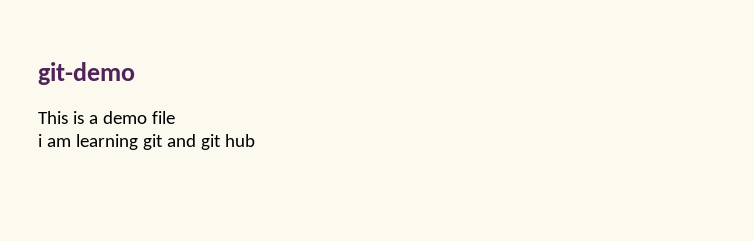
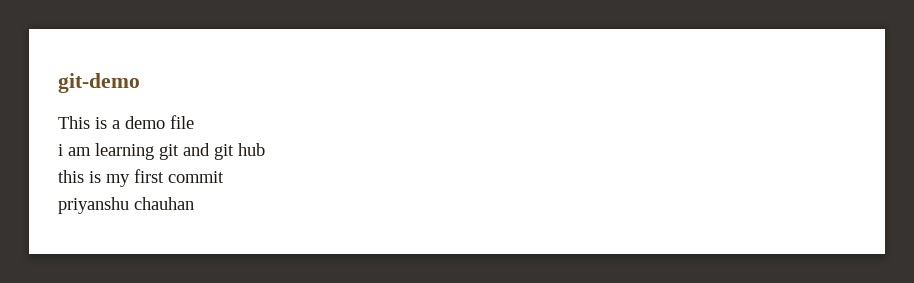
(255, 140) none -> [58,169,224,187] [58,197,194,214] // this is my first commit // priyanshu chauhan

